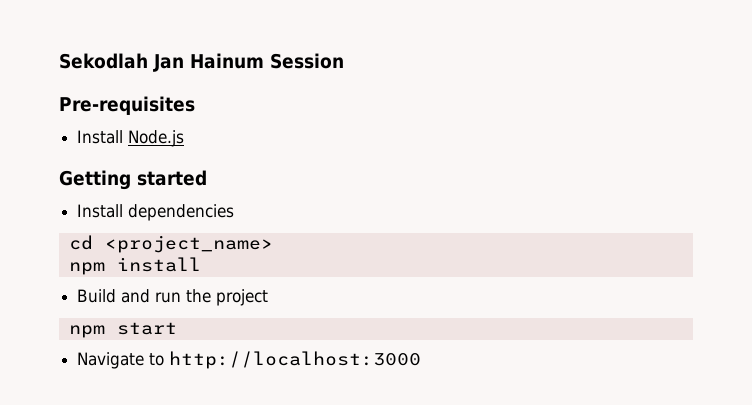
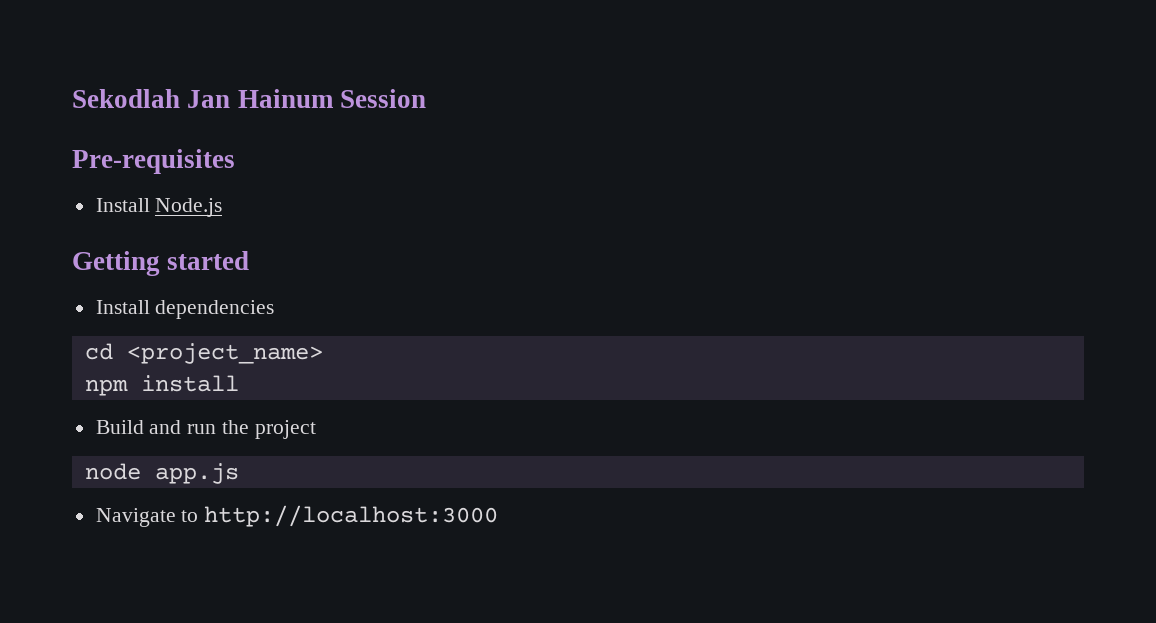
[68,322,177,338] npm start -> [84,463,239,484] node app.js

